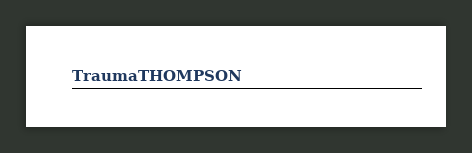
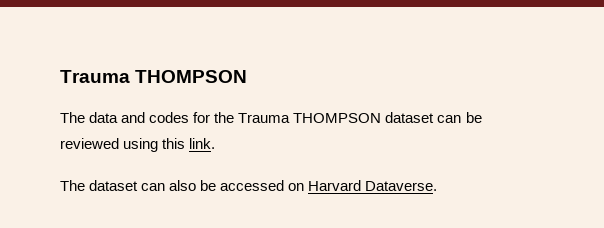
[72,70,242,81] TraumaTHOMPSON -> [60,70,248,83] [60,112,482,123] [60,138,216,152] [60,180,438,191] Trauma THOMPSON // The data and codes for the Trauma THOMPSON dataset can be reviewed using this link. // The dataset can also be accessed on Harvard Dataverse.

